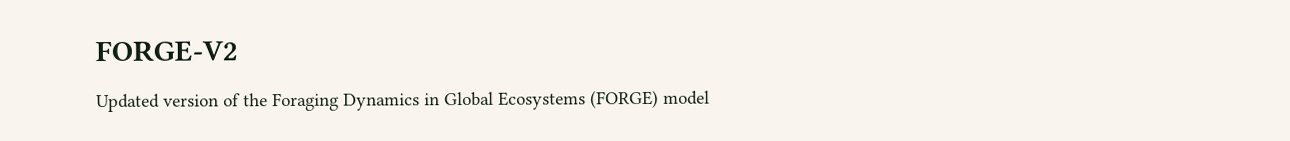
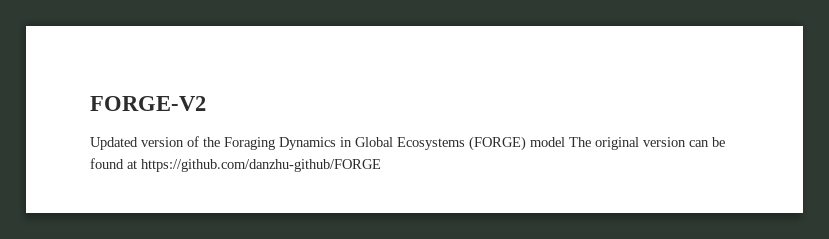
(710, 97) none -> [569,137,725,150] [90,158,381,172] The original version can be found at https://github.com/danzhu-github/FORGE

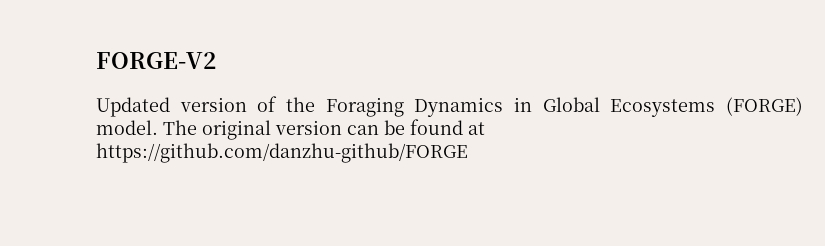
[530,137,565,147] model -> [96,120,158,135] model.

